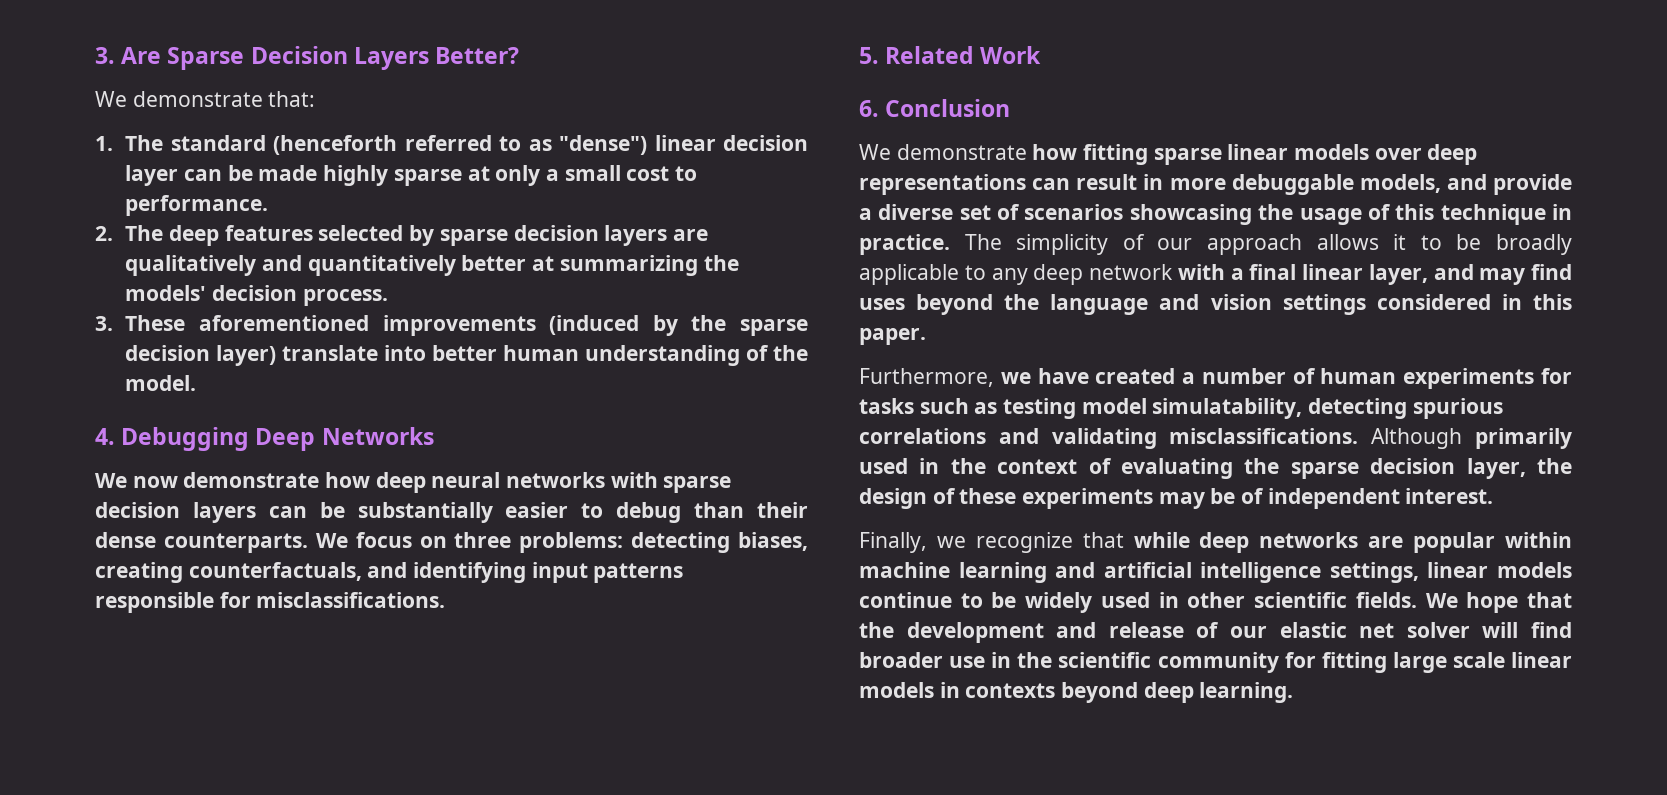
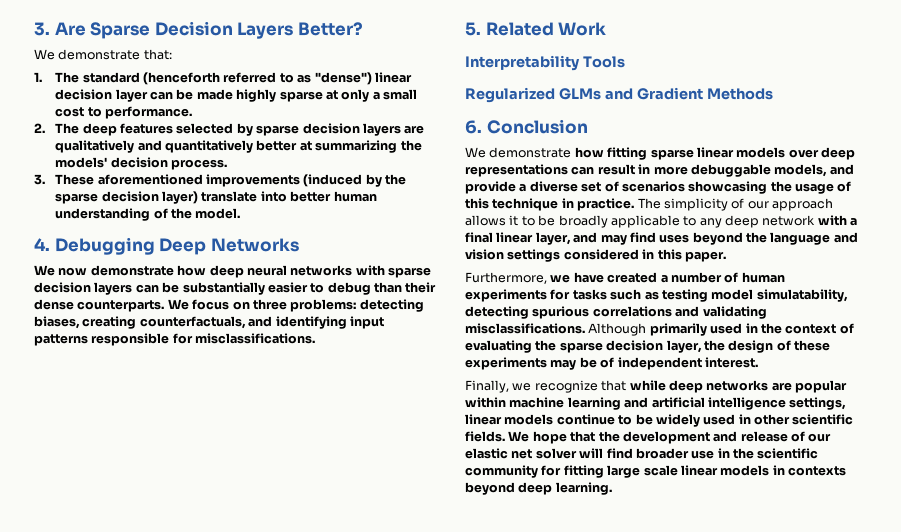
(1042, 55) none -> [465,55,625,71] [465,87,773,103] // Interpretability Tools // Regularized GLMs and Gradient Methods

